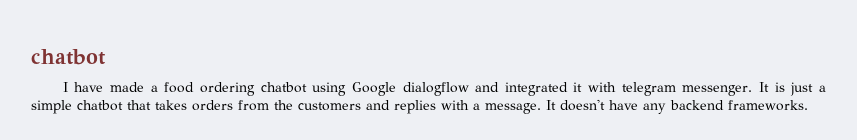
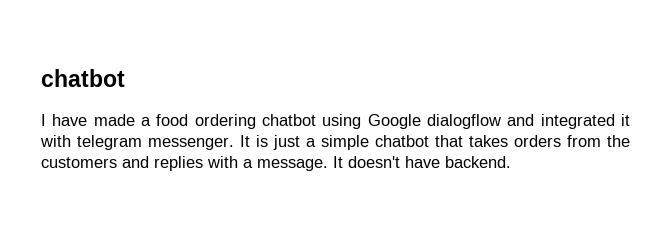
[643,100,808,114] any backend frameworks. -> [445,156,511,168] backend.

